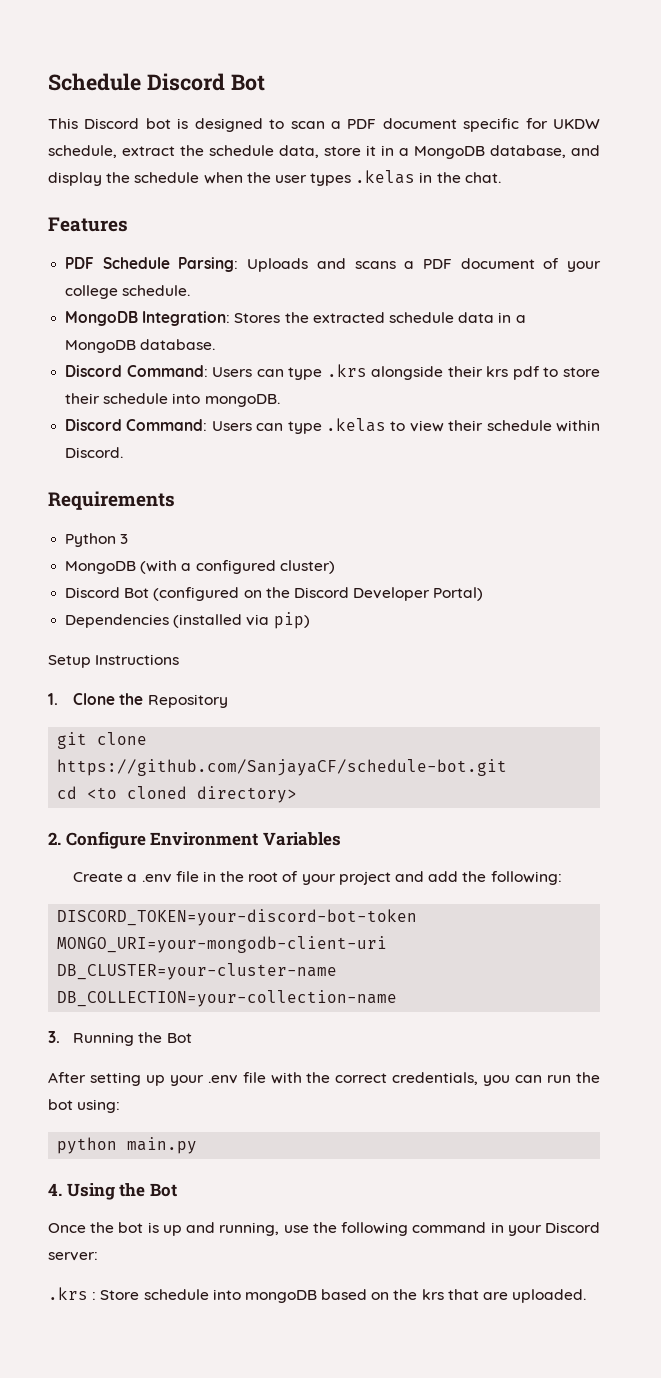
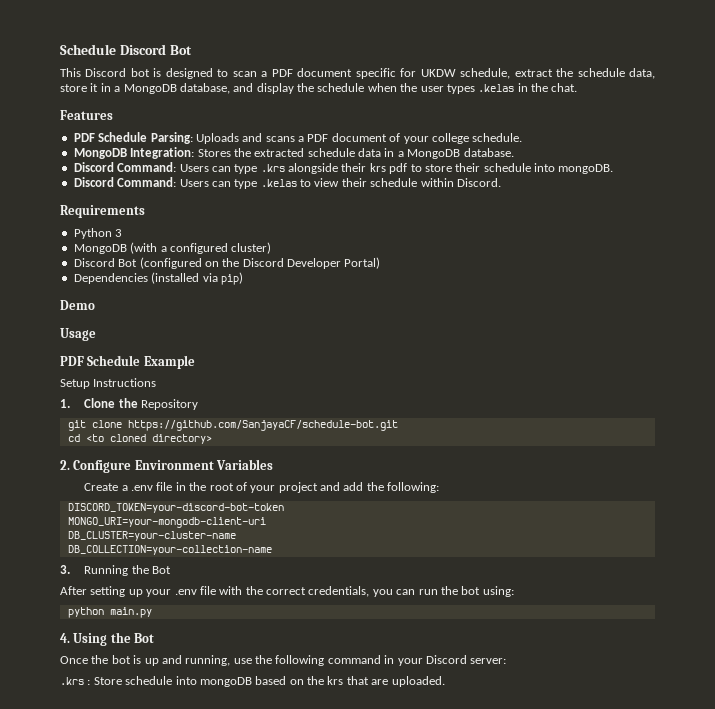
(310, 620) none -> [60,300,95,310] [60,328,96,341] [60,355,195,369] // Demo // Usage // PDF Schedule Example

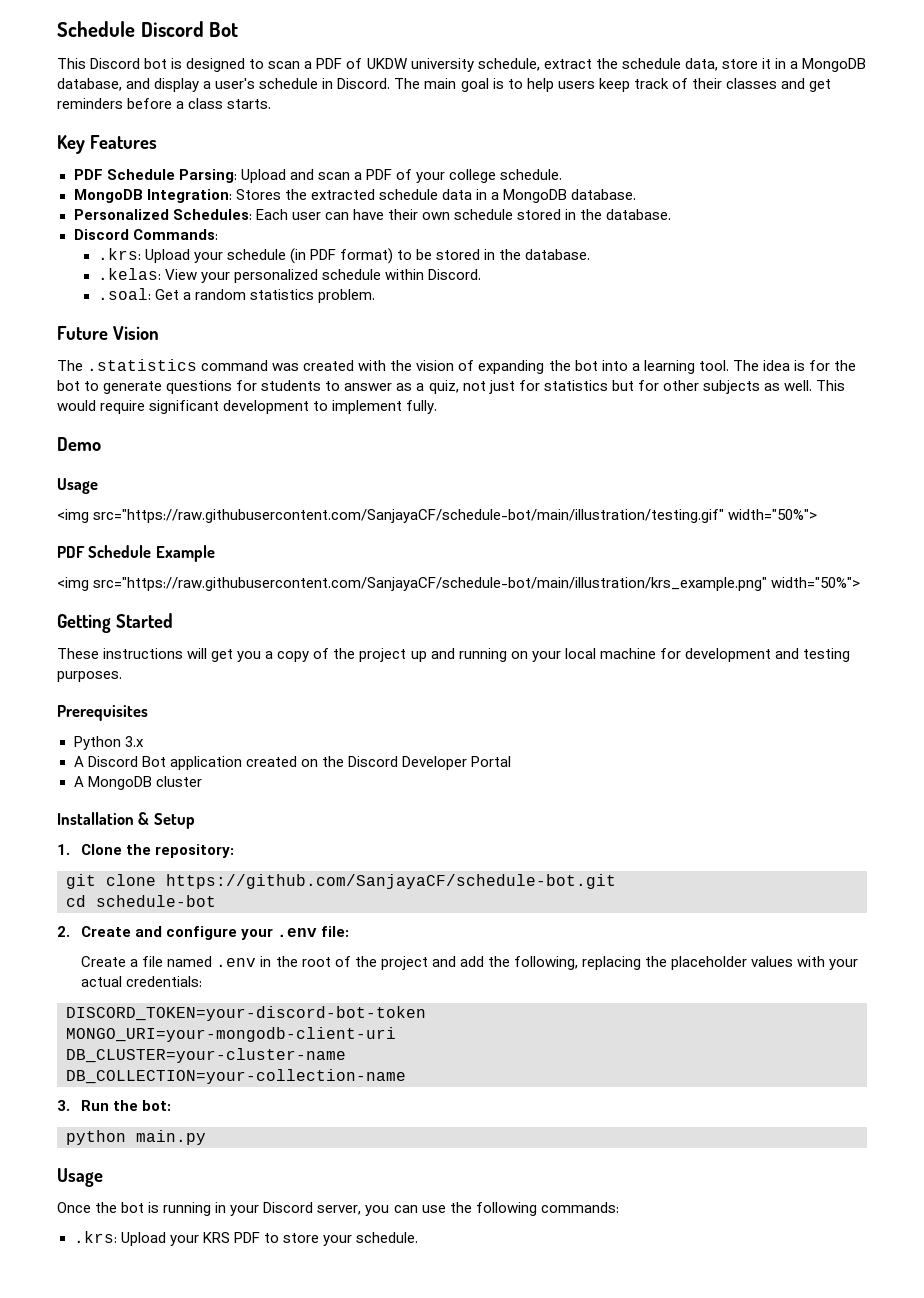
[297,68,456,79] document specific for UKDW -> [346,58,474,72] of UKDW university
[297,83,578,94] the schedule when the user types .kelas in the chat. // -> [203,78,832,92] [57,98,272,109] [57,135,85,154] a user's schedule in Discord. The main goal is to help users keep track of their classes and get reminders before a class starts. // Key
[195,133,387,144] Uploads and scans a PDF document -> [240,169,392,183] Upload and scan a PDF
[73,162,614,174] [73,177,501,189] [60,205,145,218] [73,228,123,239] [73,242,272,254] [73,257,381,269] [73,272,243,285] Discord Command: Users can type .krs alongside their krs pdf to store their schedule into mongoDB. // Discord Command: Users can type .kelas to view their schedule within Discord. // Requirements // Python 3 // MongoDB (with a configured cluster) // Discord Bot (configured on the Discord Developer Portal) // Dependencies (installed via pip) -> [73,209,672,220] [73,229,218,240] [97,248,591,264] [97,268,482,283] [97,288,375,303] [57,326,159,340] [57,359,856,374] [57,380,846,394] [57,400,438,414] Personalized Schedules: Each user can have their own schedule stored in the database. // Discord Commands: // .krs: Upload your schedule (in PDF format) to be stored in the database. // .kelas: View your personalized schedule within Discord. // .soal: Get a random statistics problem. // Future Vision // The .statistics command was created with the vision of expanding the bot into a learning tool. The idea is for the bot to generate questions for students to answer as a quiz, not just for statistics but for other subjects as well. This would require significant development to implement fully.
(96, 334) none -> [57,509,818,523] // <img src="https://raw.githubusercontent.com/SanjayaCF/schedule-bot/main/illustration/testing.gif" width="50%">
(195, 362) none -> [57,577,861,591] [57,613,173,633] [57,648,850,662] [57,671,122,682] [57,705,148,721] [73,736,144,750] [73,756,511,770] [73,776,202,790] [57,812,150,825] <img src="https://raw.githubusercontent.com/SanjayaCF/schedule-bot/main/illustration/krs_example.png" width="50%"> // Getting Started // These instructions will get you a copy of the project up and running on your local machine for development and testing purposes. // Prerequisites // Python 3.x // A Discord Bot application created on the Discord Developer Portal // A MongoDB cluster // Installation &
[93,378,157,387] Instructions -> (195, 821) none
[141,399,199,410] Repository -> [155,844,235,858] repository:
[85,434,212,444] [60,459,274,473] <to cloned directory> // 2. Configure Environment Variables -> [96,895,216,907] [57,926,350,940] schedule-bot // 2. Create and configure your .env file:
[131,482,173,491] .env file -> [142,956,257,967] file named .env
[250,485,276,493] your -> [354,956,377,967] the
[387,482,440,493] following: -> [513,956,859,970] [81,976,203,987] following, replacing the placeholder values with your actual credentials:
[84,565,172,576] [60,586,514,597] [67,607,152,618] [60,632,155,646] [60,655,507,666] [60,676,445,687] Running the Bot // After setting up your .env file with the correct credentials, you can run the bot using: // python main.py // 4. Using the Bot // Once the bot is up and running, use the following command in your Discord server: // .krs : Store schedule into mongoDB based on the krs that are uploaded. -> [81,1100,172,1111] [66,1130,206,1145] [57,1168,103,1187] [57,1202,619,1216] [73,1231,418,1246] Run the bot: // python main.py // Usage // Once the bot is running in your Discord server, you can use the following commands: // .krs: Upload your KRS PDF to store your schedule.

